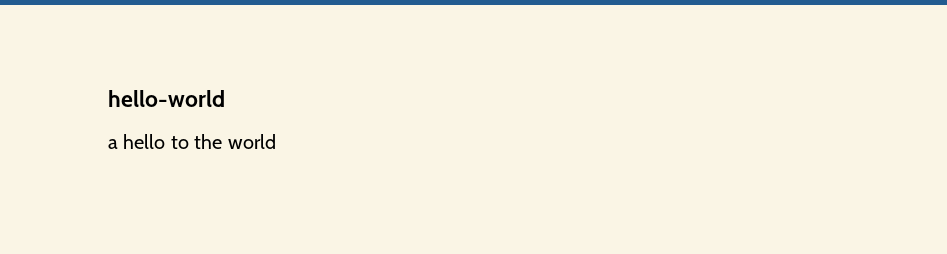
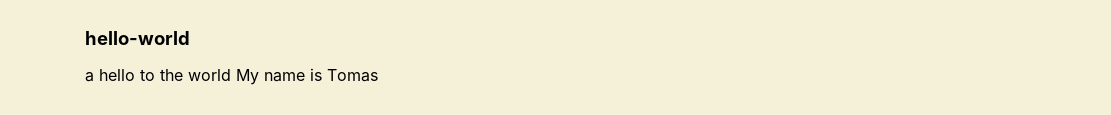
(276, 141) none -> [236,68,378,85] My name is Tomas

